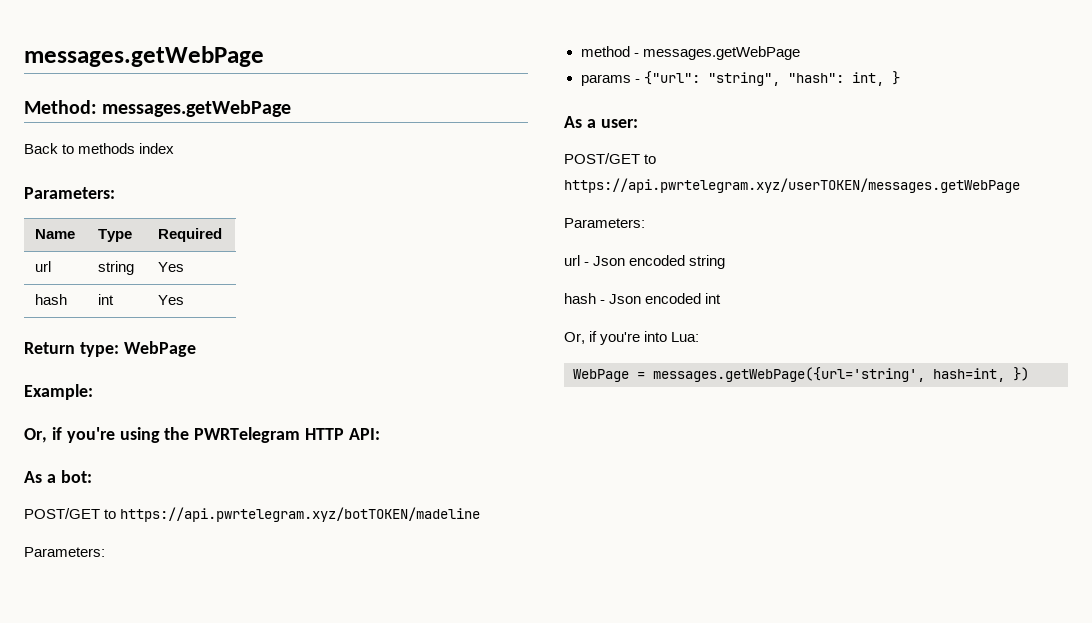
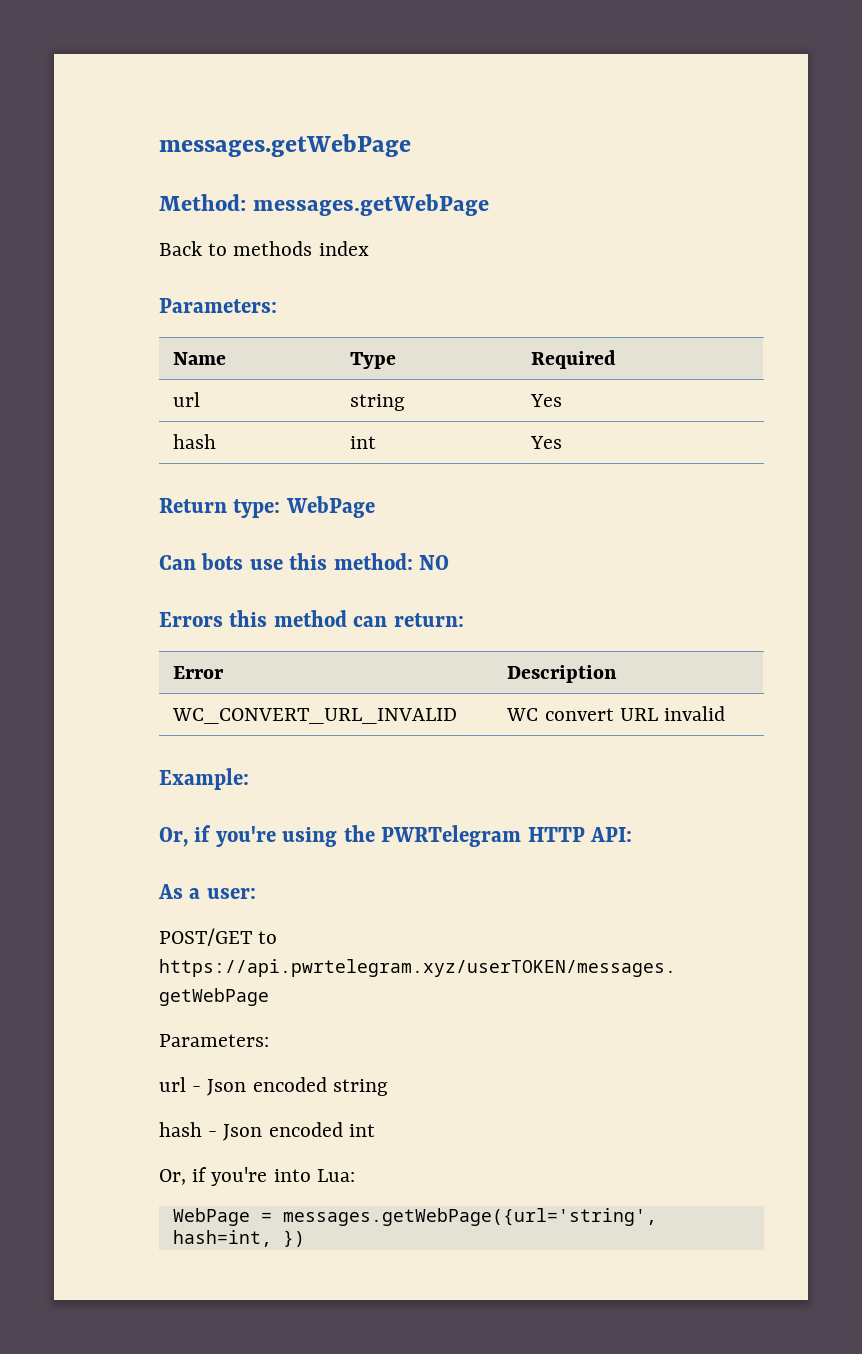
(196, 349) none -> [159,553,450,570] [159,610,464,627] [173,666,225,679] [507,665,618,683] [172,708,458,724] [506,706,726,721] // Can bots use this method: NO // Errors this method can return: // Error | Description // WC_CONVERT_URL_INVALID | WC convert URL invalid
[24,470,92,483] [24,507,481,522] [24,547,105,557] [580,46,800,60] [580,71,900,86] // As a bot: // POST/GET to https://api.pwrtelegram.xyz/botTOKEN/madeline // Parameters: // method - messages.getWebPage // params - {"url": "string", "hash": int, } -> (633, 834) none

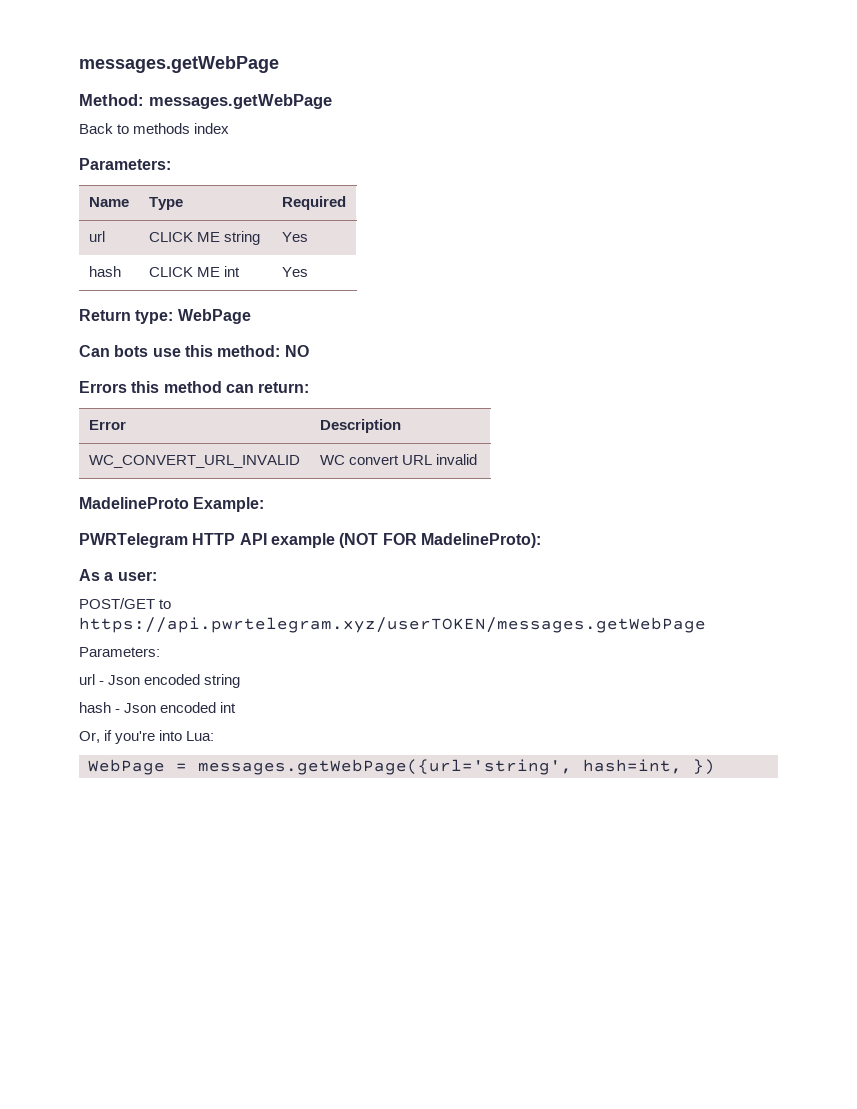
(201, 399) none -> [148,232,220,242] CLICK ME
(217, 441) none -> [148,267,220,277] CLICK ME
(726, 713) none -> [79,497,189,509] MadelineProto
[159,825,633,847] Or, if you're using the PWRTelegram HTTP API: -> [79,533,541,548] PWRTelegram HTTP API example (NOT FOR MadelineProto):

